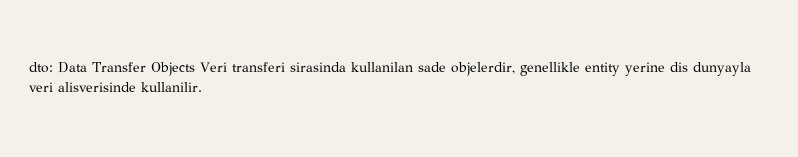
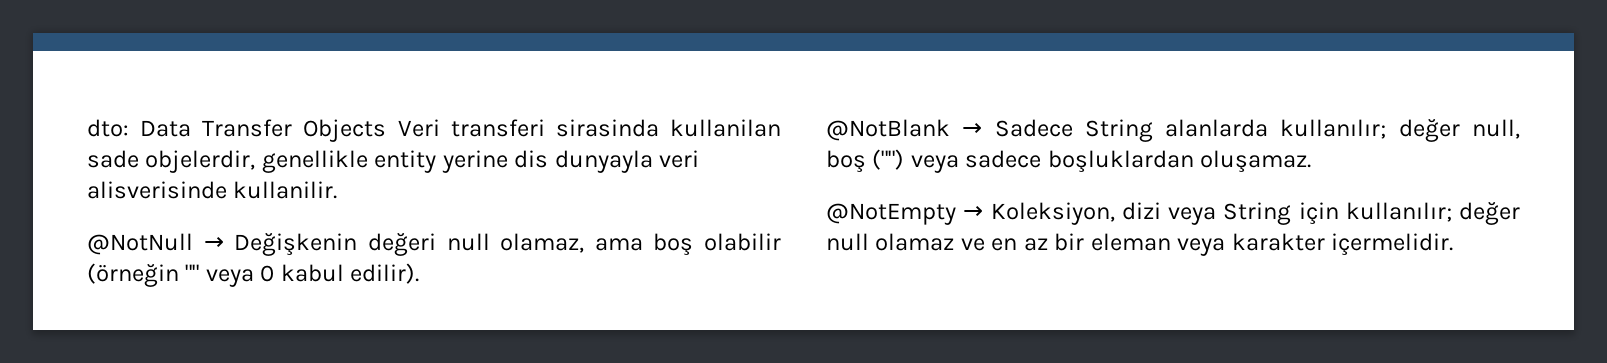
(202, 87) none -> [87,233,781,256] [87,263,420,287] [826,119,1520,142] [826,149,1312,173] [826,202,1520,225] [826,233,1454,256] // @NotNull → Değişkenin değeri null olamaz, ama boş olabilir (örneğin "" veya 0 kabul edilir). // @NotBlank → Sadece String alanlarda kullanılır; değer null, boş ("") veya sadece boşluklardan oluşamaz. // @NotEmpty → Koleksiyon, dizi veya String için kullanılır; değer null olamaz ve en az bir eleman veya karakter içermelidir.

